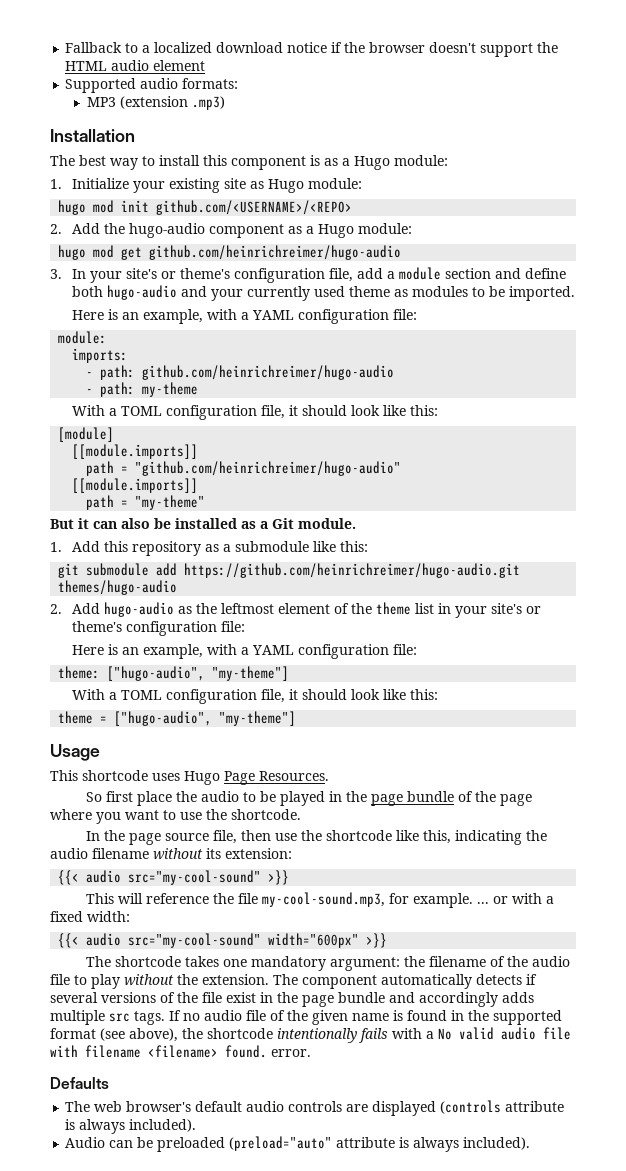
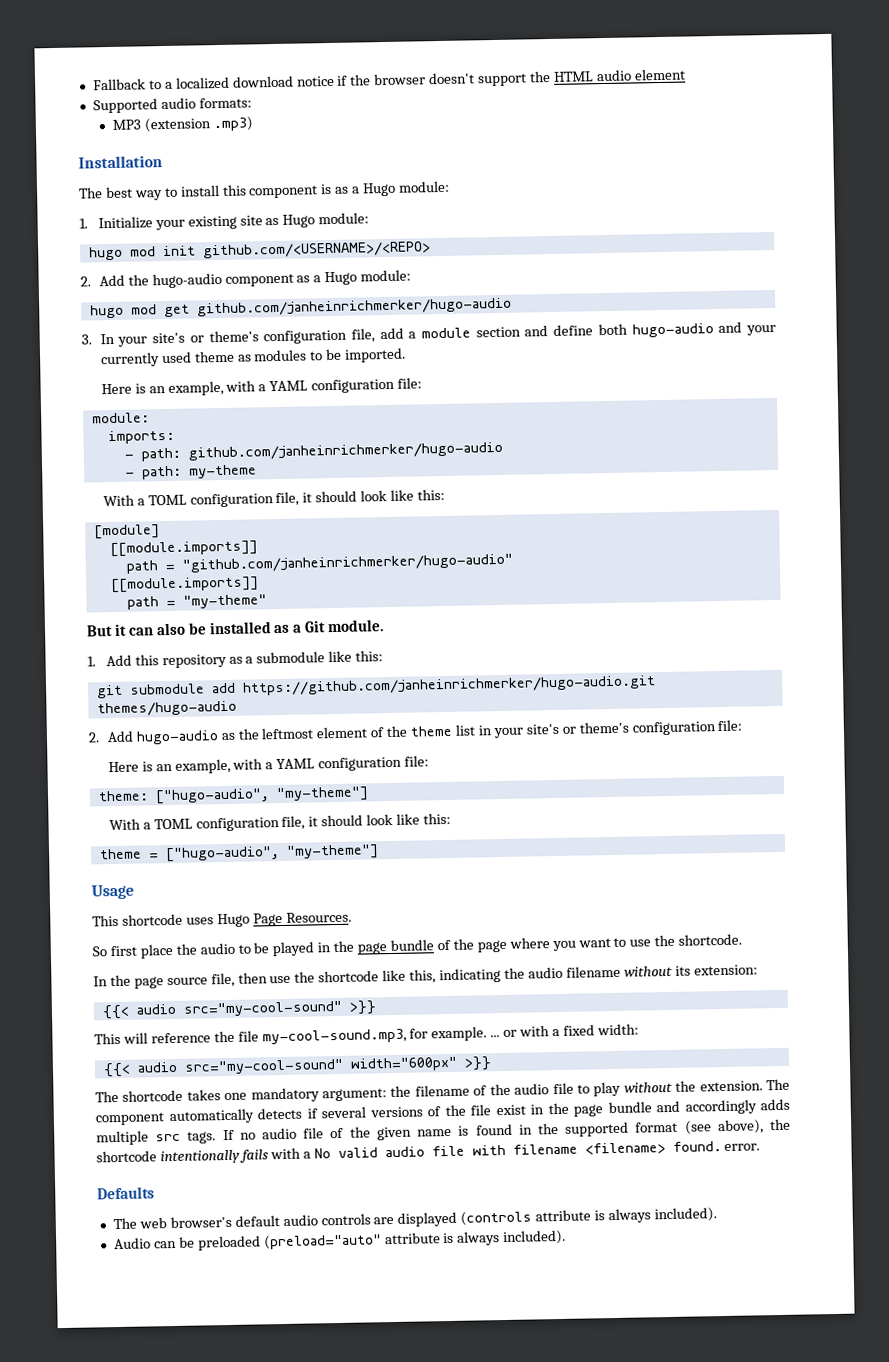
[149,245,402,260] github.com/heinrichreimer/hugo-audio -> [196,297,512,317] github.com/janheinrichmerker/hugo-audio
[142,365,395,380] github.com/heinrichreimer/hugo-audio -> [187,441,503,461] github.com/janheinrichmerker/hugo-audio
[135,461,402,476] "github.com/heinrichreimer/hugo-audio" -> [181,553,513,573] "github.com/janheinrichmerker/hugo-audio"
[184,563,521,578] https://github.com/heinrichreimer/hugo-audio.git -> [241,675,656,696] https://github.com/janheinrichmerker/hugo-audio.git

